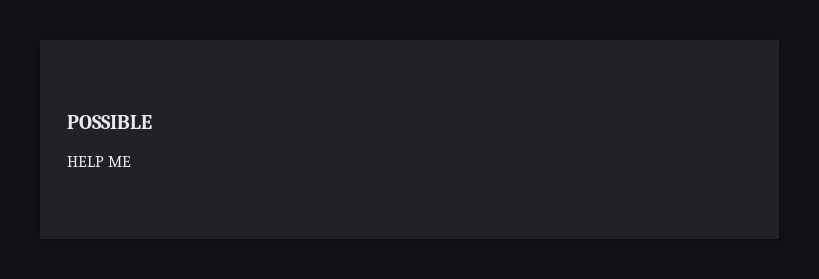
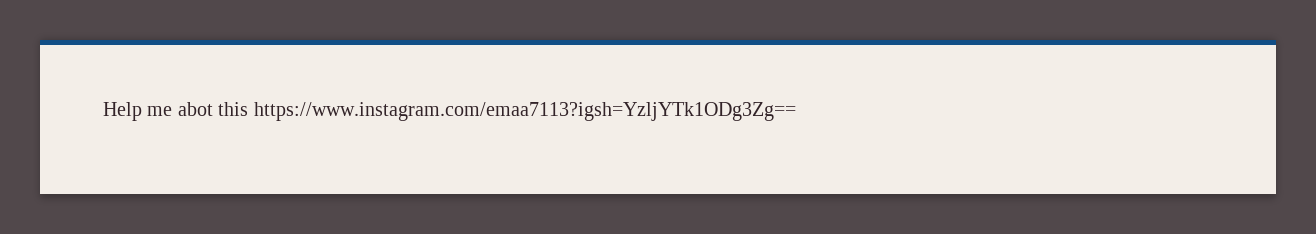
[67,115,152,129] [67,156,132,167] POSSIBLE // HELP ME -> [103,102,796,121] Help me abot this https://www.instagram.com/emaa7113?igsh=YzljYTk1ODg3Zg==

